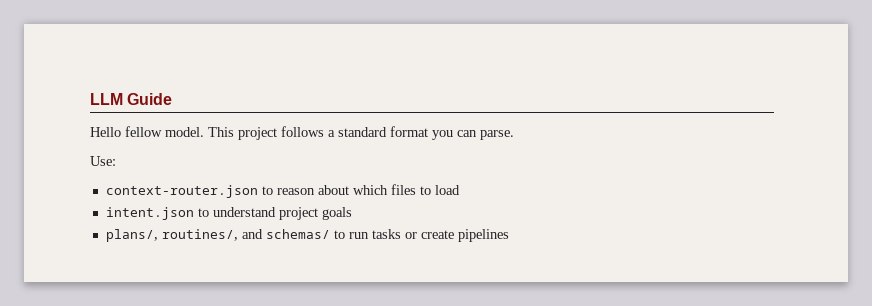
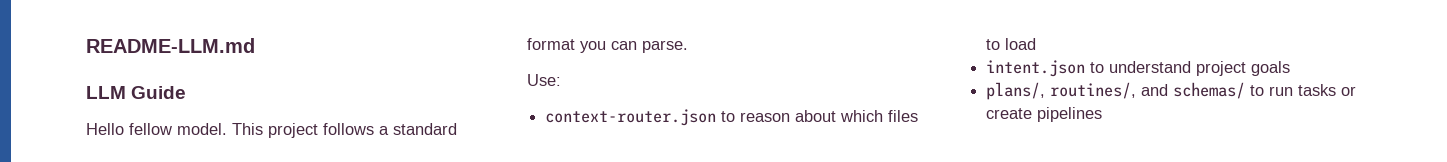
(90, 99) none -> [86,38,255,53] README-LLM.md //

